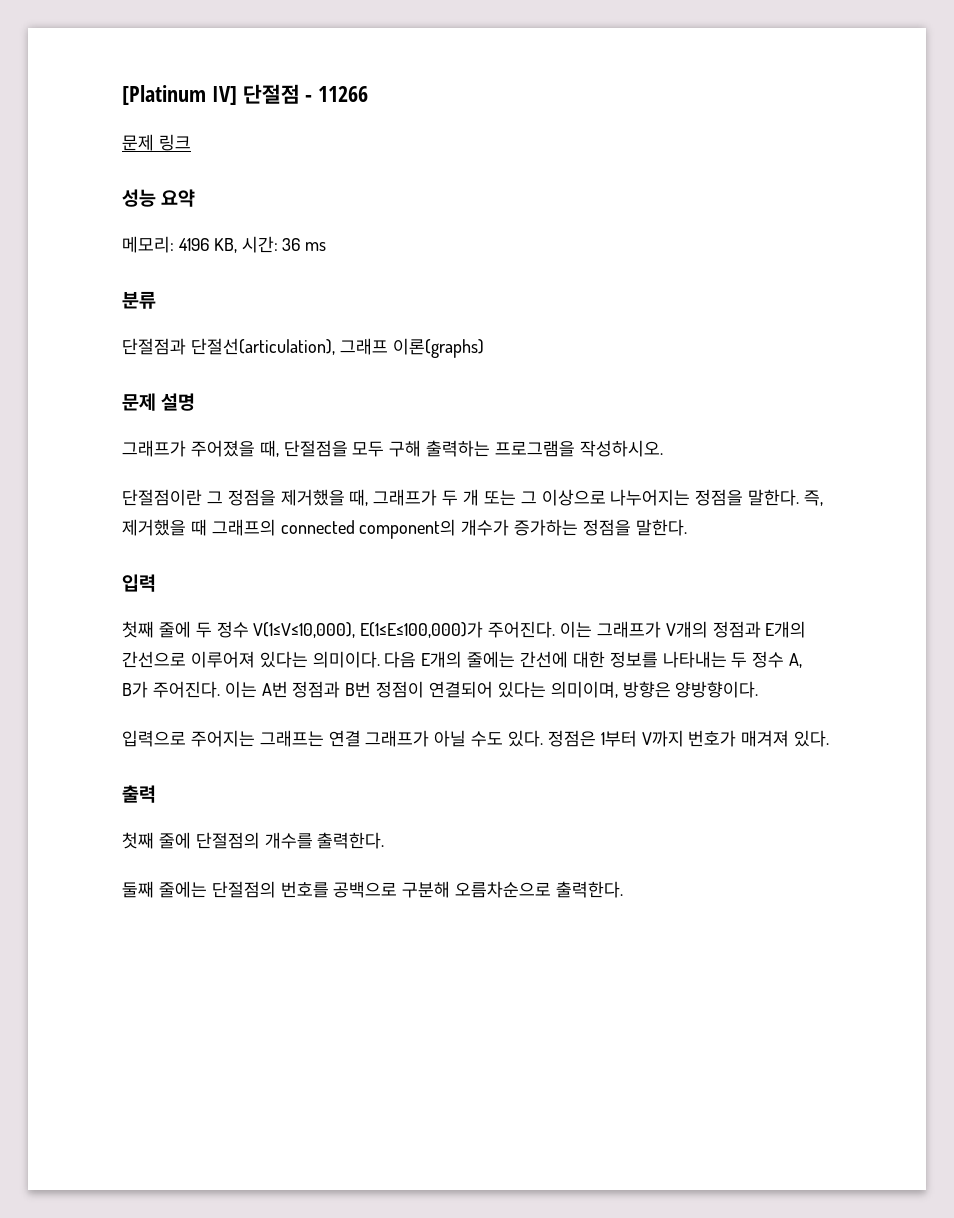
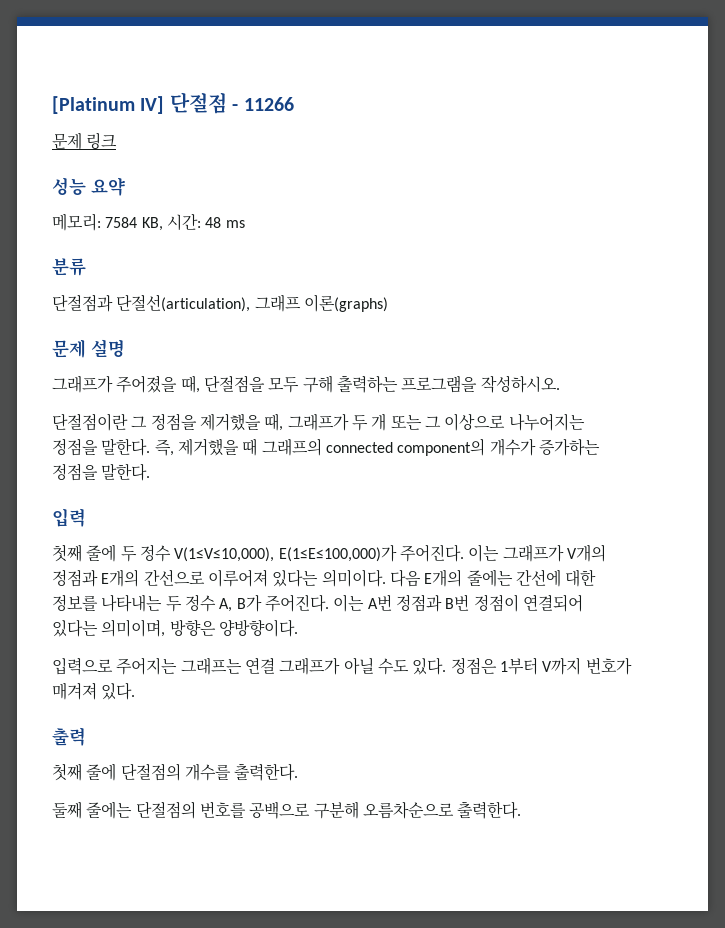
[178,238,209,251] 4196 -> [105,217,138,228] 7584
[282,238,301,251] 36 -> [205,217,222,228] 48

